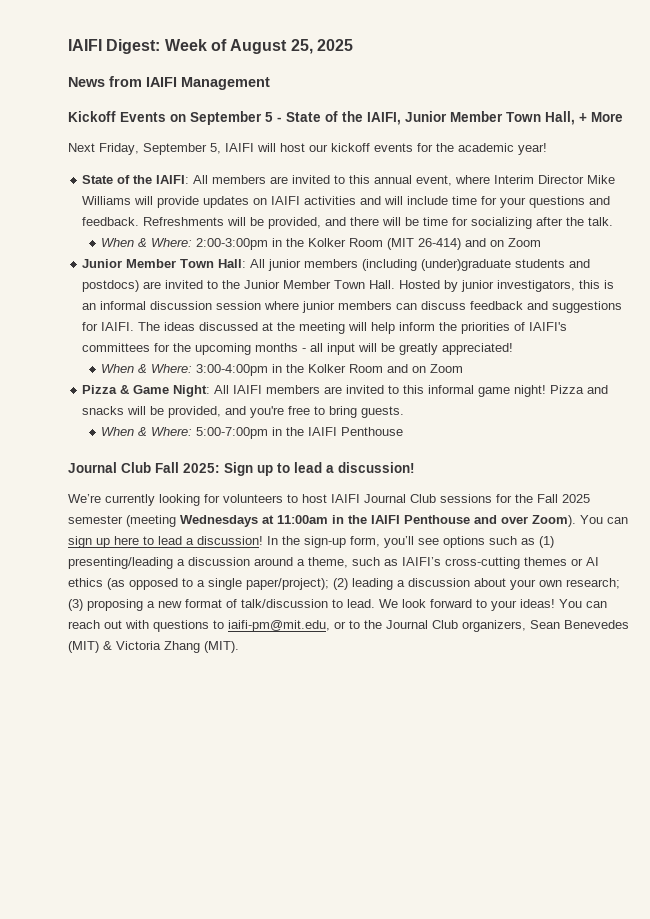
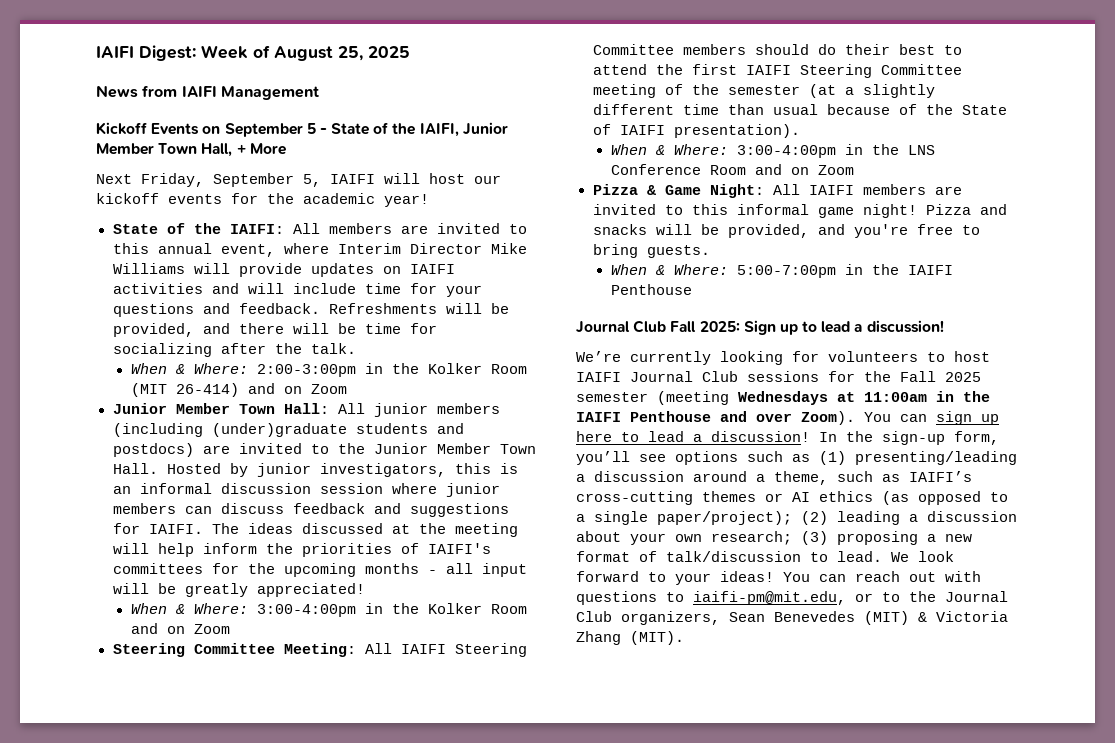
(464, 368) none -> [112,643,527,657] [592,44,962,55] [592,64,962,78] [592,84,935,98] [592,104,1007,115] [592,124,800,138] [610,144,935,158] [610,164,854,175] // Steering Committee Meeting: All IAIFI Steering Committee members should do their best to attend the first IAIFI Steering Committee meeting of the semester (at a slightly different time than usual because of the State of IAIFI presentation). // When & Where: 3:00-4:00pm in the LNS Conference Room and on Zoom

